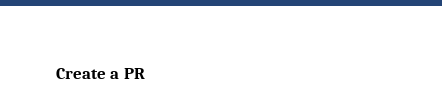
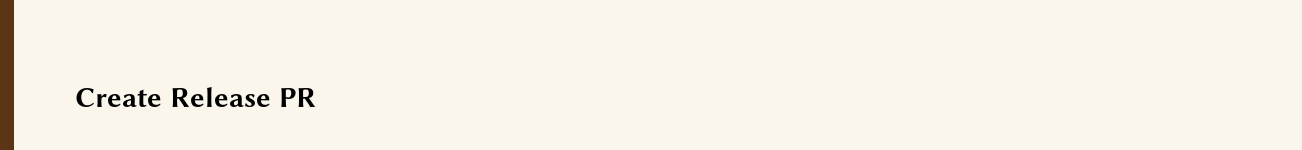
[110,71,120,79] a -> [169,87,271,107] Release

